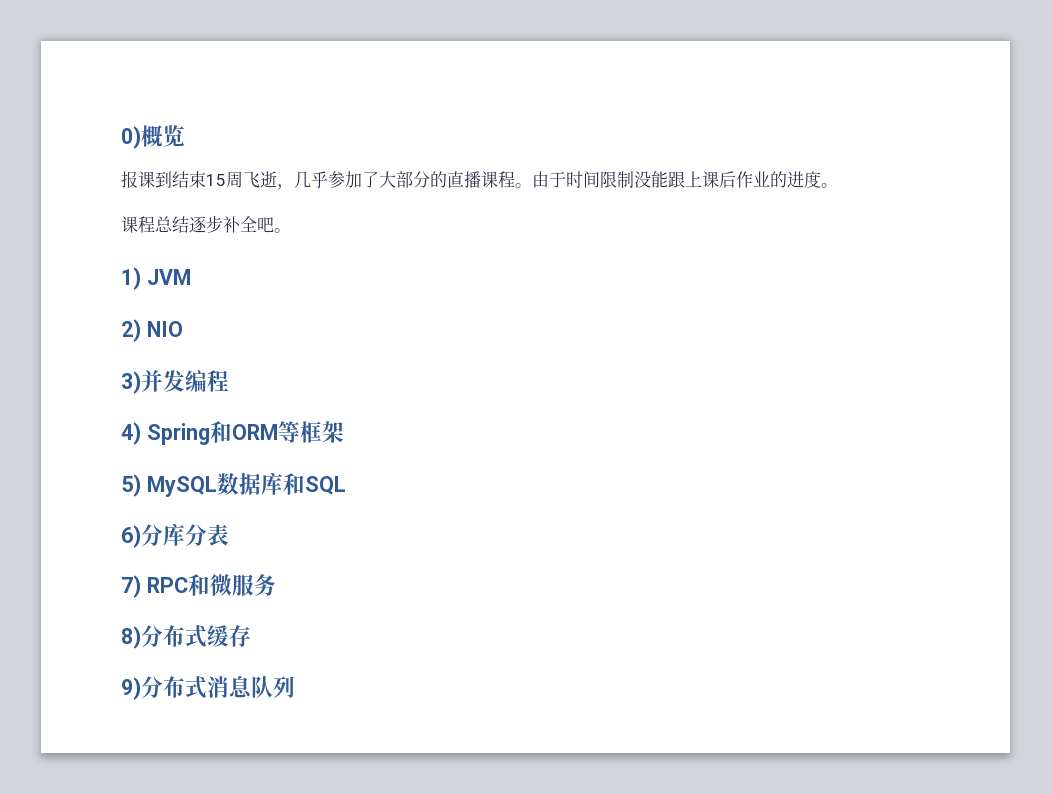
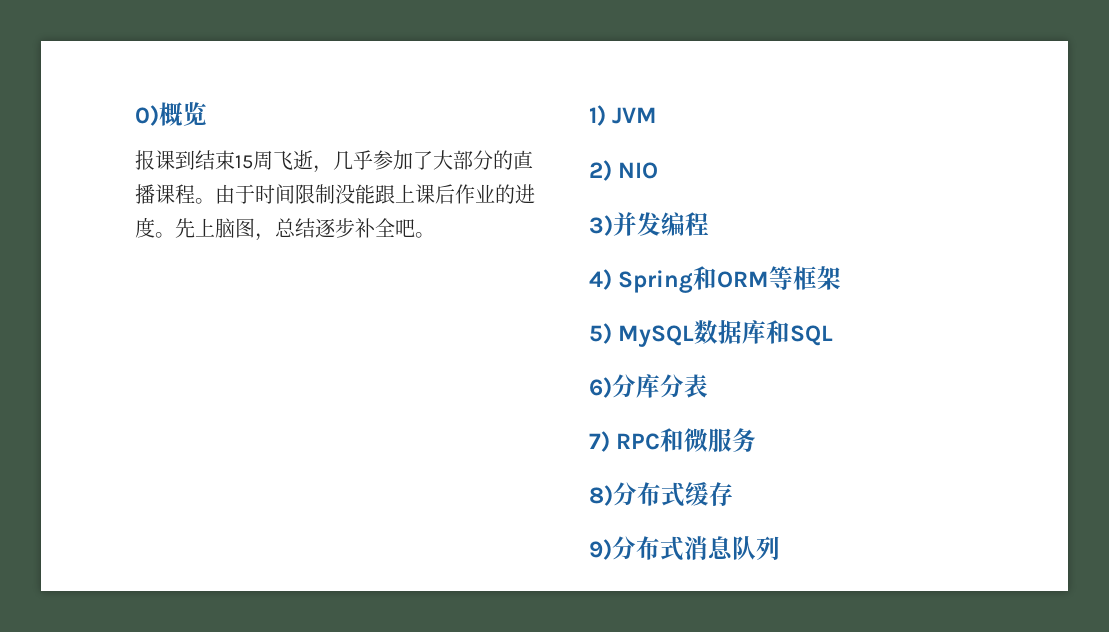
[121,216,155,233] // 课程 -> [175,218,275,241] 先上脑图，

